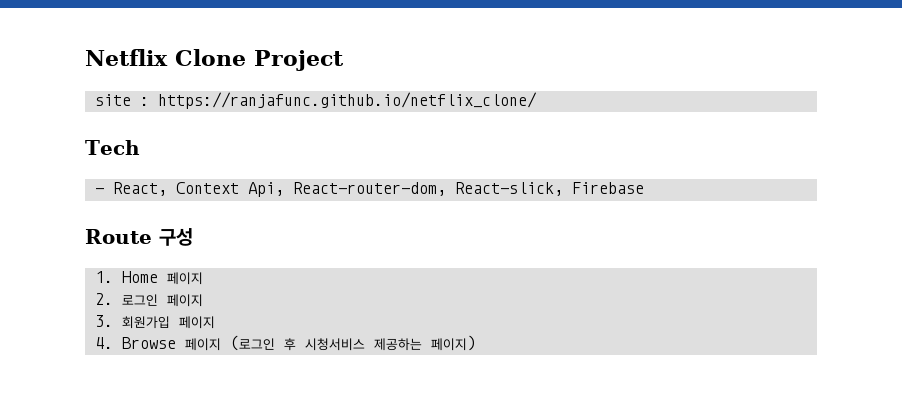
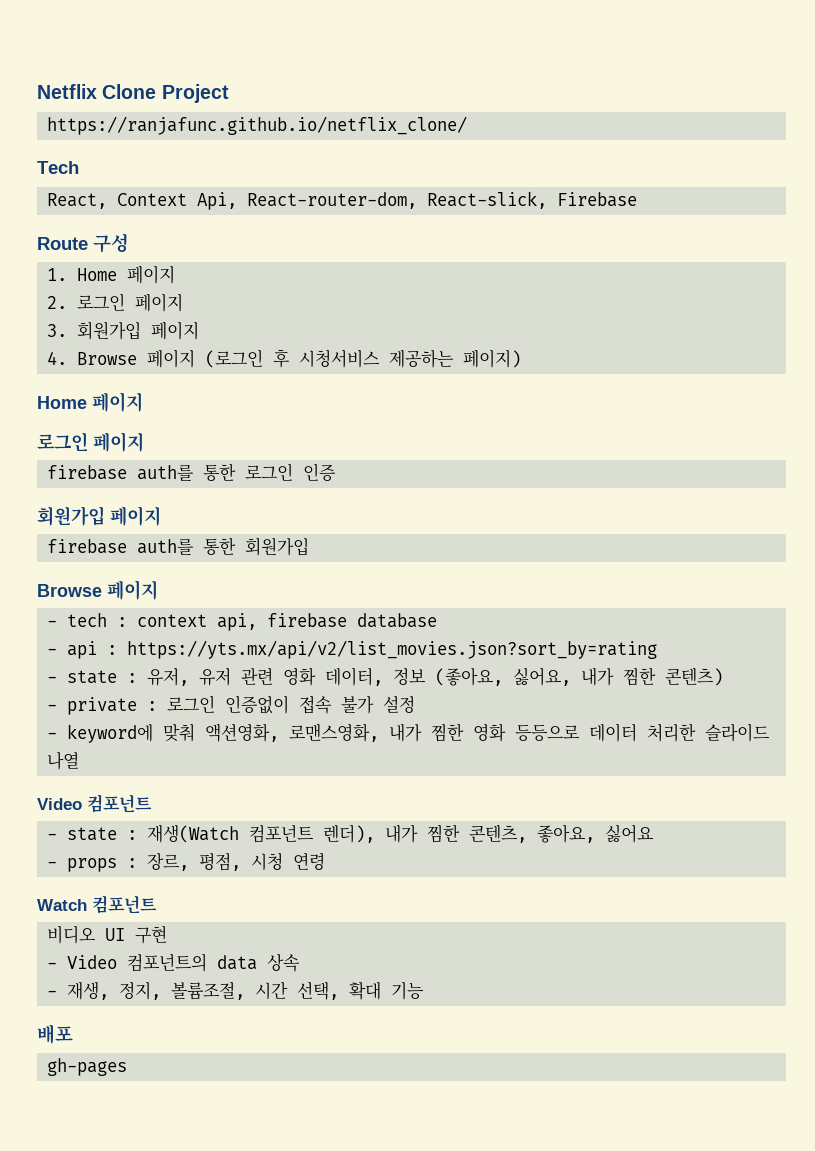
[95,94,150,106] site : -> (229, 93) none
[95,188,105,194] - -> (79, 167) none
(477, 343) none -> [37,392,143,412] [37,432,144,452] [47,463,337,481] [37,506,161,526] [47,537,310,556] [37,580,158,600] [47,613,438,631] [47,640,658,659] [47,667,724,686] [47,695,416,715] [47,723,771,743] [47,751,80,770] [37,794,152,813] [47,824,655,843] [47,852,326,872] [37,895,157,914] [47,925,168,944] [47,953,301,972] [47,981,425,1000] [37,1024,73,1044] [47,1058,128,1076] // Home 페이지 // 로그인 페이지 // firebase auth를 통한 로그인 인증 // 회원가입 페이지 // firebase auth를 통한 회원가입 // Browse 페이지 // - tech : context api, firebase database // - api : https://yts.mx/api/v2/list_movies.json?sort_by=rating // - state : 유저, 유저 관련 영화 데이터, 정보 (좋아요, 싫어요, 내가 찜한 콘텐츠) // - private : 로그인 인증없이 접속 불가 설정 // - keyword에 맞춰 액션영화, 로맨스영화, 내가 찜한 영화 등등으로 데이터 처리한 슬라이드 나열 // Video 컴포넌트 // - state : 재생(Watch 컴포넌트 렌더), 내가 찜한 콘텐츠, 좋아요, 싫어요 // - props : 장르, 평점, 시청 연령 // Watch 컴포넌트 // 비디오 UI 구현 // - Video 컴포넌트의 data 상속 // - 재생, 정지, 볼륨조절, 시간 선택, 확대 기능 // 배포 // gh-pages

